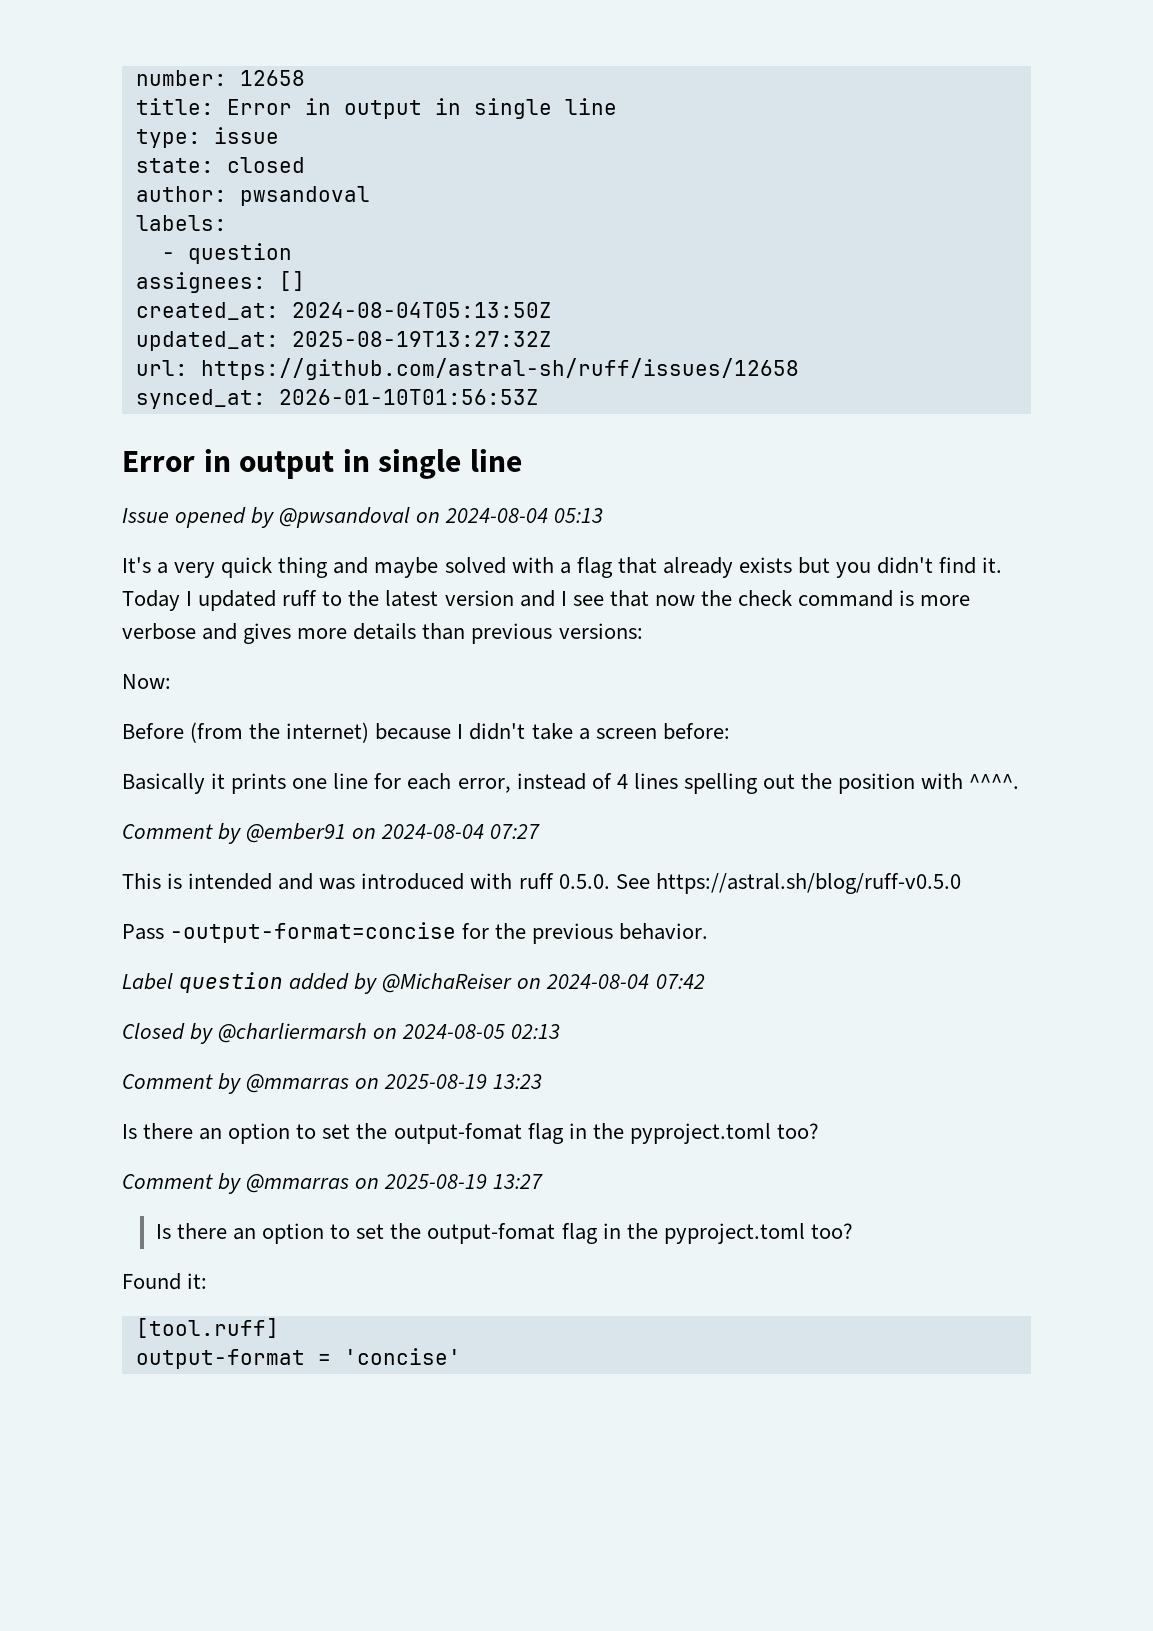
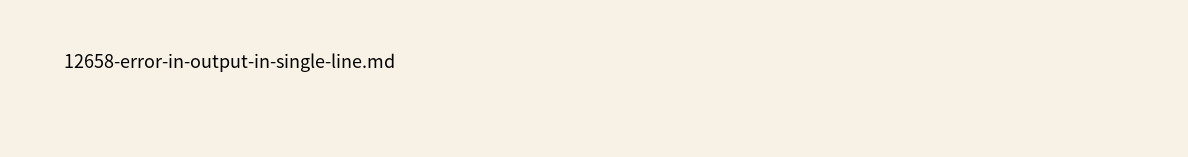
[135,70,305,86] [135,98,617,119] [135,127,279,148] [135,157,305,173] [135,186,370,206] [135,215,227,231] [161,243,292,264] [135,271,305,293] [135,302,552,320] [135,331,552,351] [135,358,799,380] [135,389,539,409] [122,449,522,479] [122,507,604,528] [122,557,1003,578] [122,590,971,611] [122,623,643,644] [122,674,171,689] [122,722,730,743] [122,773,1020,794] [122,823,541,844] [122,873,961,894] [122,922,709,944] [122,972,705,994] [122,1023,561,1044] [122,1073,543,1094] [122,1123,819,1144] [122,1173,544,1194] [155,1223,853,1244] [122,1273,208,1290] [135,1318,279,1338] [135,1348,461,1369] number: 12658 // title: Error in output in single line // type: issue // state: closed // author: pwsandoval // labels: // - question // assignees: [] // created_at: 2024-08-04T05:13:50Z // updated_at: 2025-08-19T13:27:32Z // url: https://github.com/astral-sh/ruff/issues/12658 // synced_at: 2026-01-10T01:56:53Z // Error in output in single line // Issue opened by @pwsandoval on 2024-08-04 05:13 // It's a very quick thing and maybe solved with a flag that already exists but you didn't find it. Today I updated ruff to the latest version and I see that now the check command is more verbose and gives more details than previous versions: // Now: // Before (from the internet) because I didn't take a screen before: // Basically it prints one line for each error, instead of 4 lines spelling out the position with ^^^^. // Comment by @ember91 on 2024-08-04 07:27 // This is intended and was introduced with ruff 0.5.0. See https://astral.sh/blog/ruff-v0.5.0 // Pass -output-format=concise for the previous behavior. // Label question added by @MichaReiser on 2024-08-04 07:42 // Closed by @charliermarsh on 2024-08-05 02:13 // Comment by @mmarras on 2025-08-19 13:23 // Is there an option to set the output-fomat flag in the pyproject.toml too? // Comment by @mmarras on 2025-08-19 13:27 // Is there an option to set the output-fomat flag in the pyproject.toml too? // Found it: // [tool.ruff] // output-format = 'concise' -> [64,53,395,72] 12658-error-in-output-in-single-line.md

